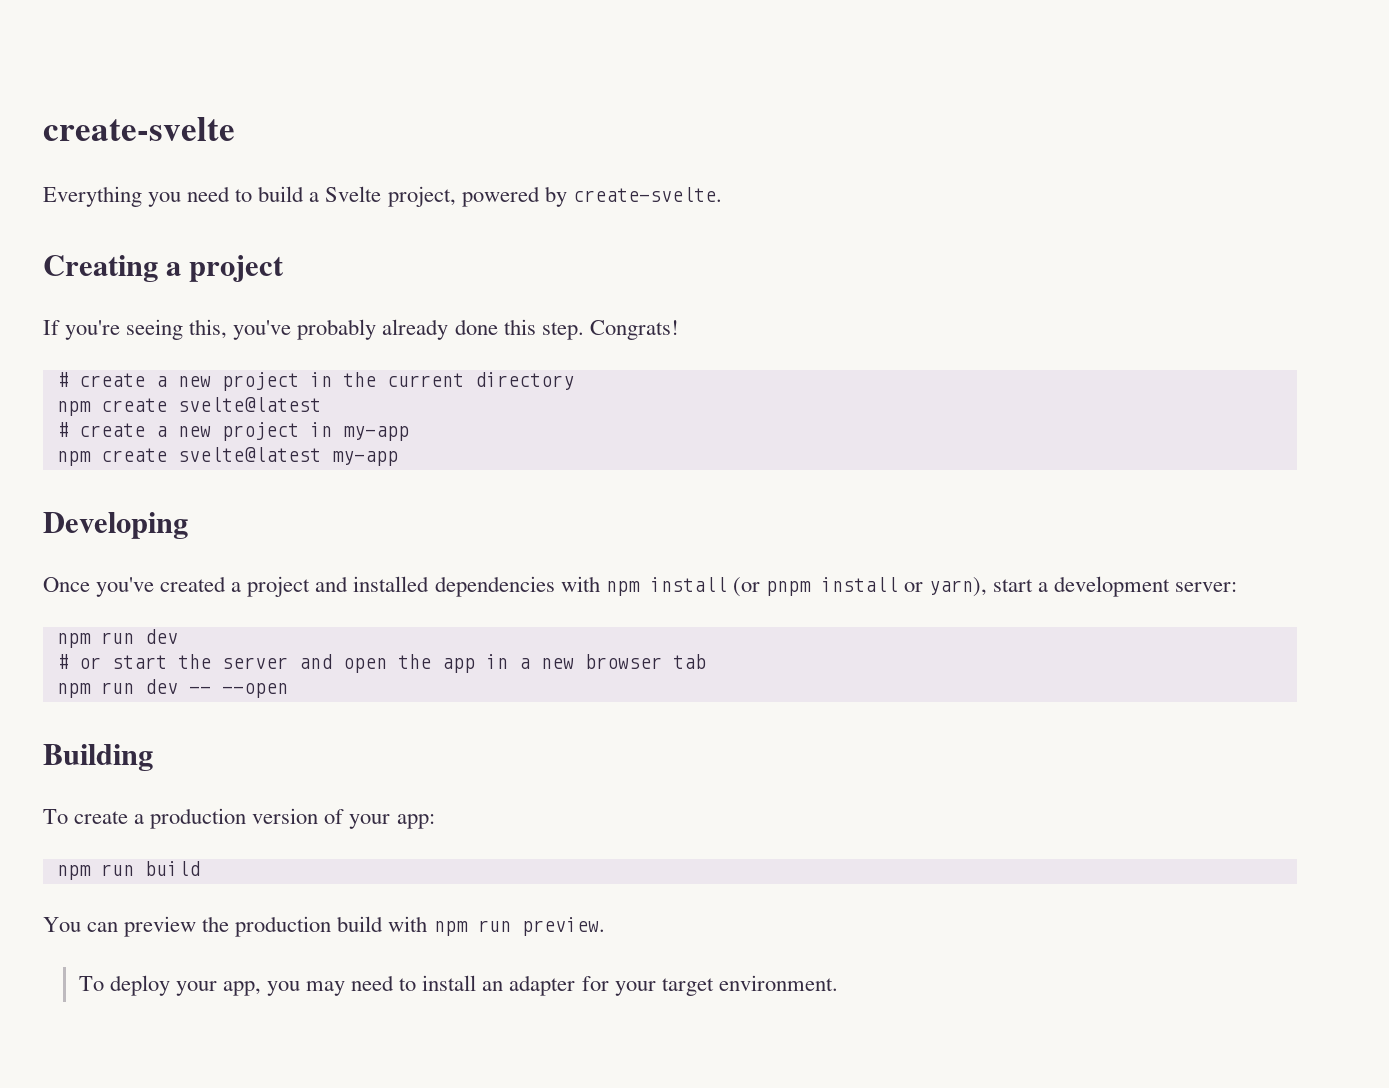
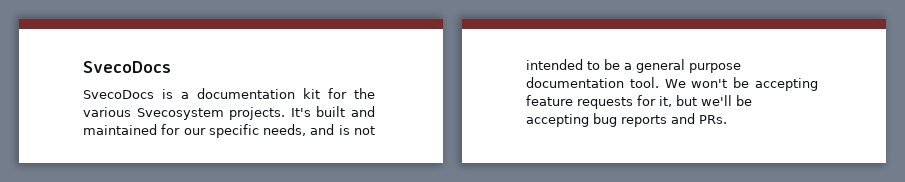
[43,117,235,141] [43,186,722,207] [43,255,285,282] [43,319,679,340] [56,372,574,391] [56,397,321,416] [56,422,409,441] [56,447,398,466] [43,512,188,539] [43,576,1238,597] [56,629,178,648] [56,654,706,673] [56,679,288,698] [43,744,153,771] [43,808,435,829] [56,861,200,880] [43,916,605,937] [78,975,838,996] create-svelte // Everything you need to build a Svelte project, powered by create-svelte. // Creating a project // If you're seeing this, you've probably already done this step. Congrats! // # create a new project in the current directory // npm create svelte@latest // # create a new project in my-app // npm create svelte@latest my-app // Developing // Once you've created a project and installed dependencies with npm install (or pnpm install or yarn), start a development server: // npm run dev // # or start the server and open the app in a new browser tab // npm run dev -- --open // Building // To create a production version of your app: // npm run build // You can preview the production build with npm run preview. // To deploy your app, you may need to install an adapter for your target environment. -> [83,61,171,73] [83,88,375,99] [83,106,375,120] [83,124,375,138] [526,59,741,73] [526,77,818,91] [526,95,752,109] [526,113,727,127] SvecoDocs // SvecoDocs is a documentation kit for the various Svecosystem projects. It's built and maintained for our specific needs, and is not intended to be a general purpose documentation tool. We won't be accepting feature requests for it, but we'll be accepting bug reports and PRs.

